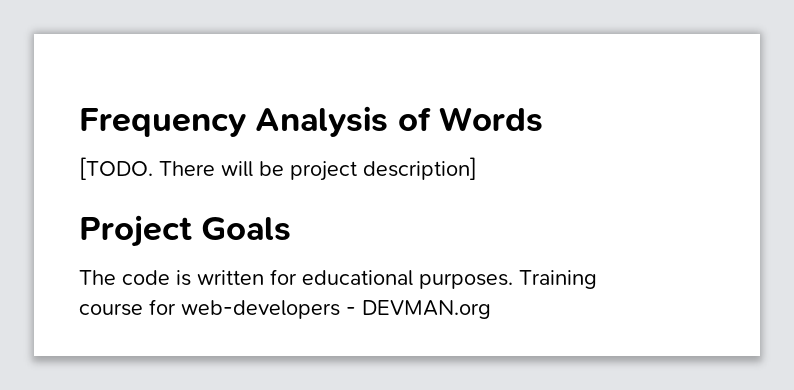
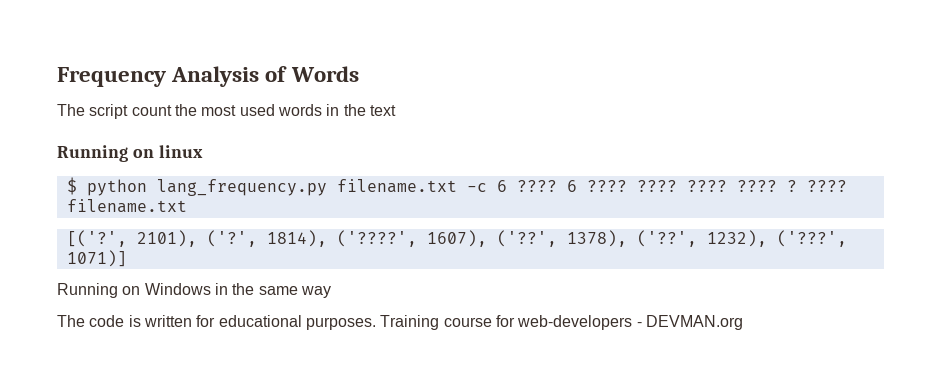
[79,157,477,181] [79,215,292,247] [TODO. There will be project description] // Project Goals -> [57,104,396,119] [57,145,203,162] [66,177,847,196] [66,199,187,213] [66,230,847,247] [66,250,127,267] [57,283,331,298] The script count the most used words in the text // Running on linux // $ python lang_frequency.py filename.txt -c 6 ???? 6 ???? ???? ???? ???? ? ???? filename.txt // [('?', 2101), ('?', 1814), ('????', 1607), ('??', 1378), ('??', 1232), ('???', 1071)] // Running on Windows in the same way

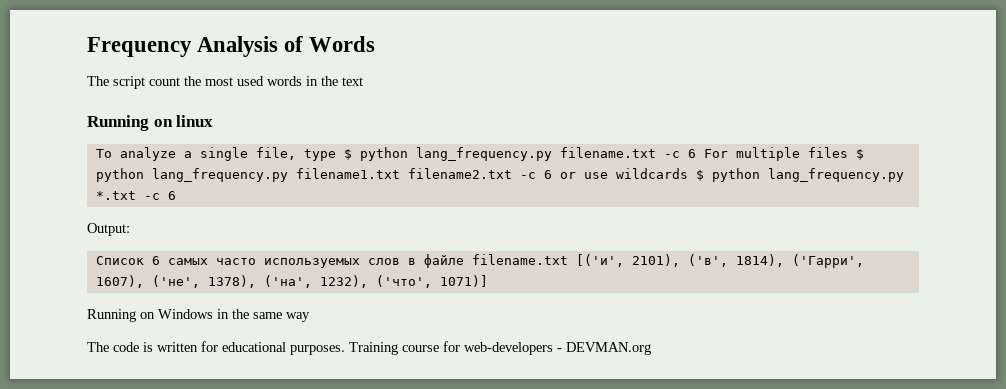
(203, 151) none -> [95,147,336,161] To analyze a single file, type
[516,180,847,192] [66,199,187,213] [66,230,847,247] ???? 6 ???? ???? ???? ???? ? ???? filename.txt // [('?', 2101), ('?', 1814), ('????', 1607), ('??', 1378), ('??', 1232), ('???', -> [703,147,864,161] [95,168,904,182] [95,191,176,200] [87,223,130,236] [95,254,864,268] [95,275,432,288] For multiple files $ python lang_frequency.py filename1.txt filename2.txt -c 6 or use wildcards $ python lang_frequency.py *.txt -c 6 // Output: // Список 6 самых часто используемых слов в файле filename.txt [('и', 2101), ('в', 1814), ('Гарри', 1607), ('не', 1378), ('на', 1232), ('что',

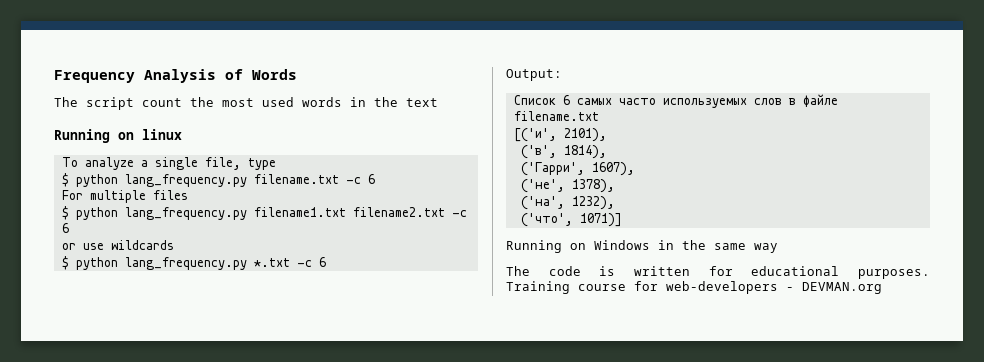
(336, 155) none -> (276, 164) //
(696, 153) none -> (375, 179) //
(848, 152) none -> (188, 195) //
(552, 174) none -> (69, 228) //
(688, 173) none -> (174, 245) //
(568, 259) none -> (599, 116) //
(680, 260) none -> (607, 135) //
(784, 260) none -> (607, 152) //
(144, 281) none -> (635, 169) //
(256, 281) none -> (615, 186) //
(368, 281) none -> (615, 203) //

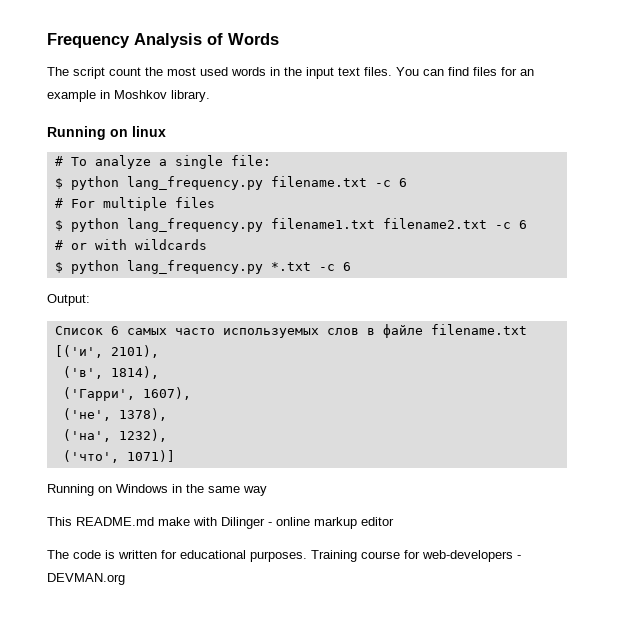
(398, 102) none -> [306,67,334,79] input
(438, 102) none -> [364,67,534,76] [47,90,210,102] files. You can find files for an example in Moshkov library.
(182, 134) none -> [54,156,63,166] #
[204,157,276,170] file, type -> [230,155,271,166] file:
(375, 179) none -> [54,198,63,208] #
[61,243,104,250] or use -> [54,239,127,250] # or with
(778, 248) none -> [47,517,394,529] // This README.md make with Dilinger - online markup editor

